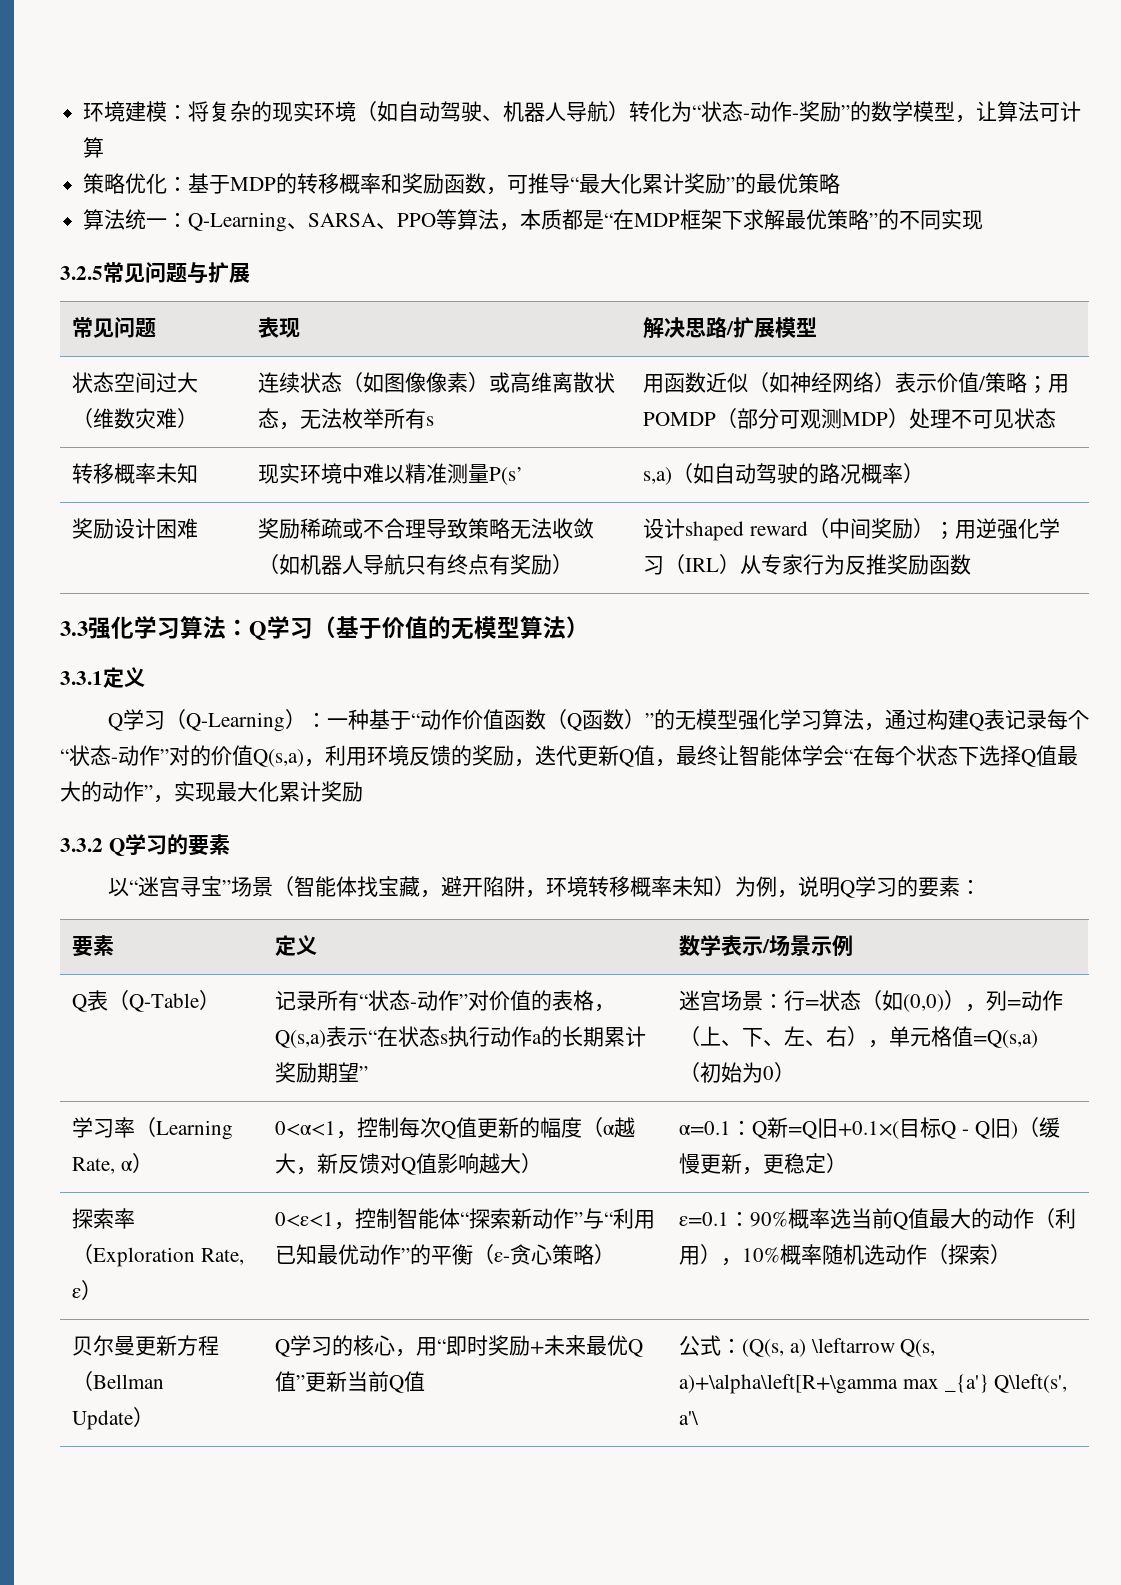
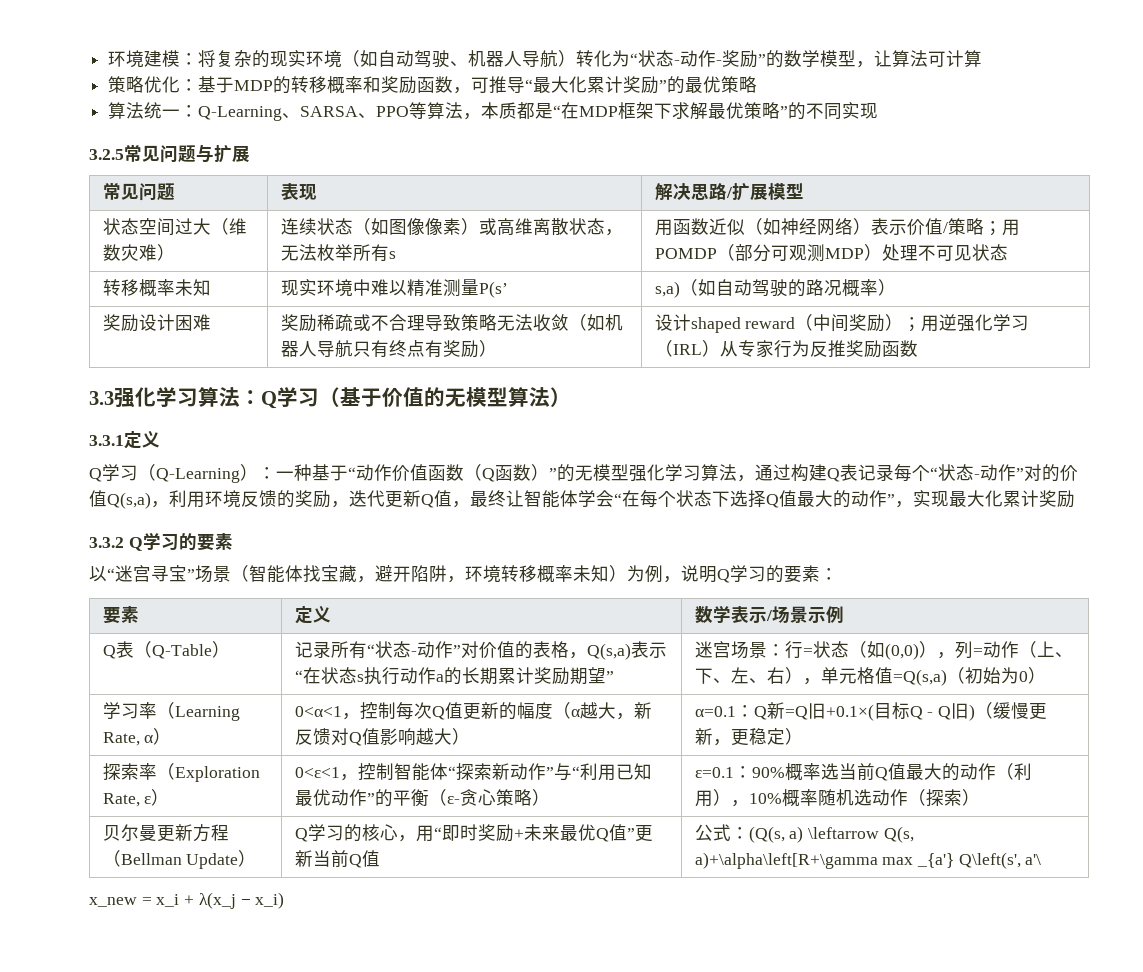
(700, 1418) none -> [89,892,285,909] // x_new = x_i + λ(x_j − x_i)

